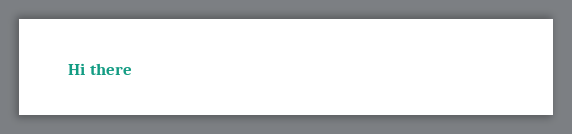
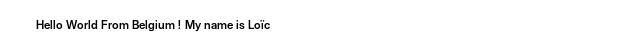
[68,63,132,75] Hi there -> [36,20,270,32] Hello World From Belgium ! My name is Loïc

